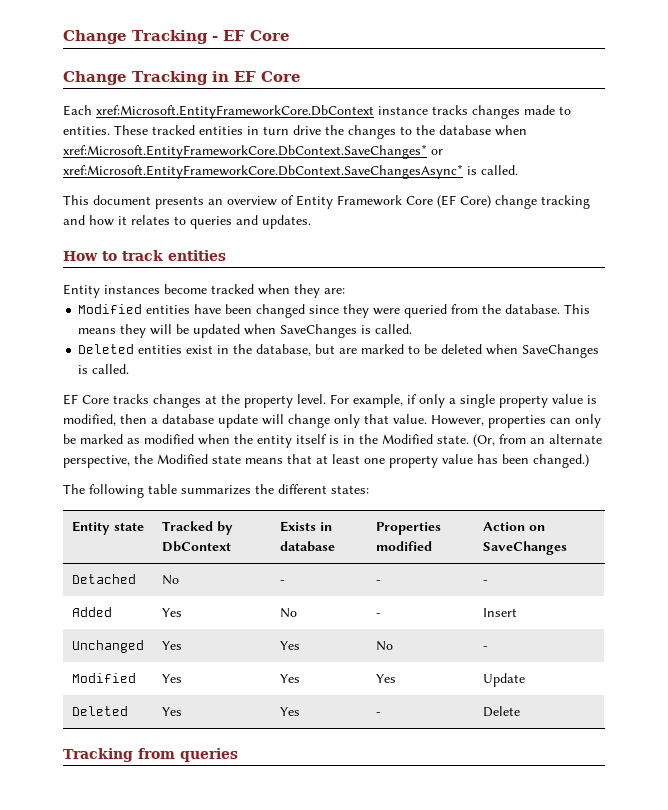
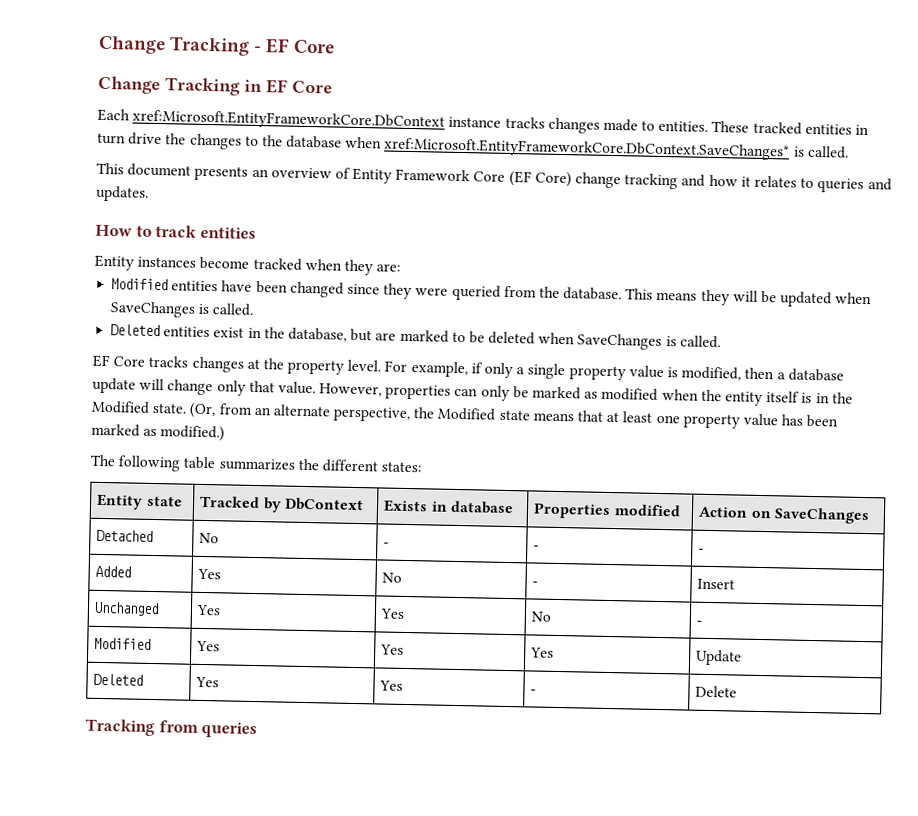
[431,149,443,155] [63,164,463,179] or xref:Microsoft.EntityFrameworkCore.DbContext.SaveChangesAsync* -> (791, 149) none
[533,454,589,468] changed.) -> [91,423,226,442] marked as modified.)

